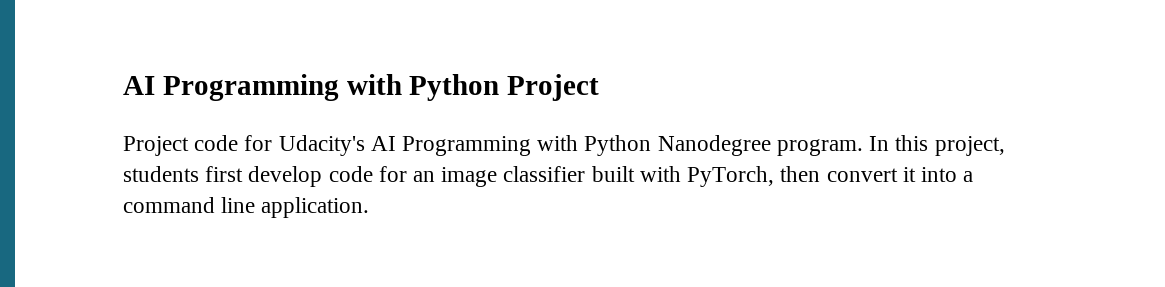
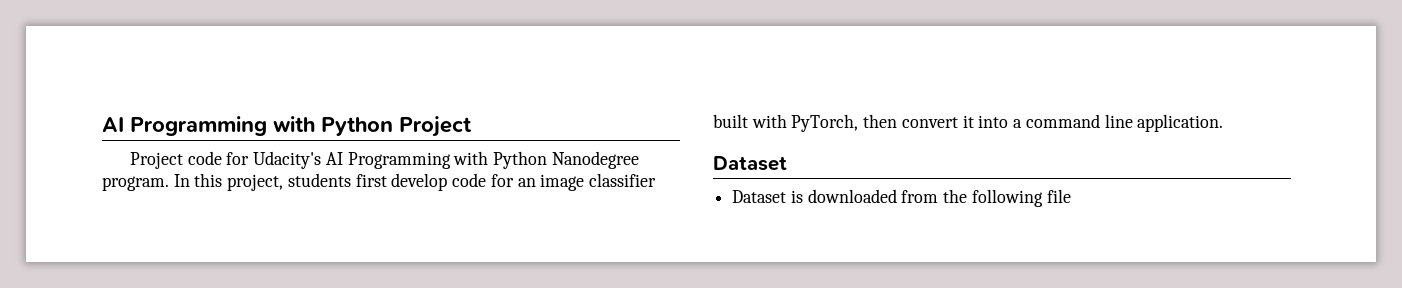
(370, 207) none -> [713,156,787,171] [732,189,1071,207] // Dataset // Dataset is downloaded from the following file

